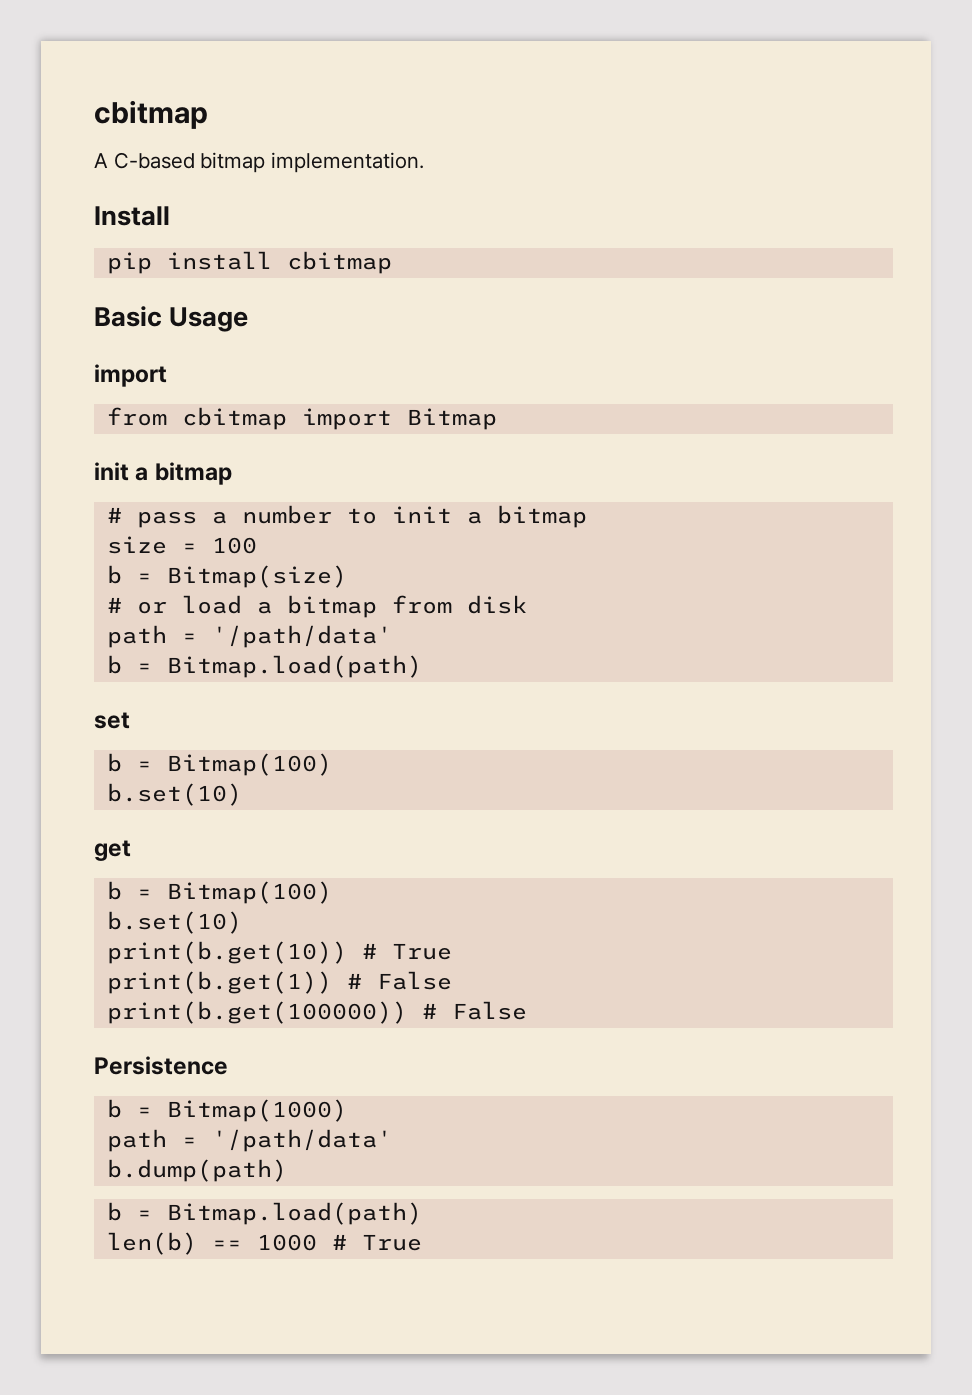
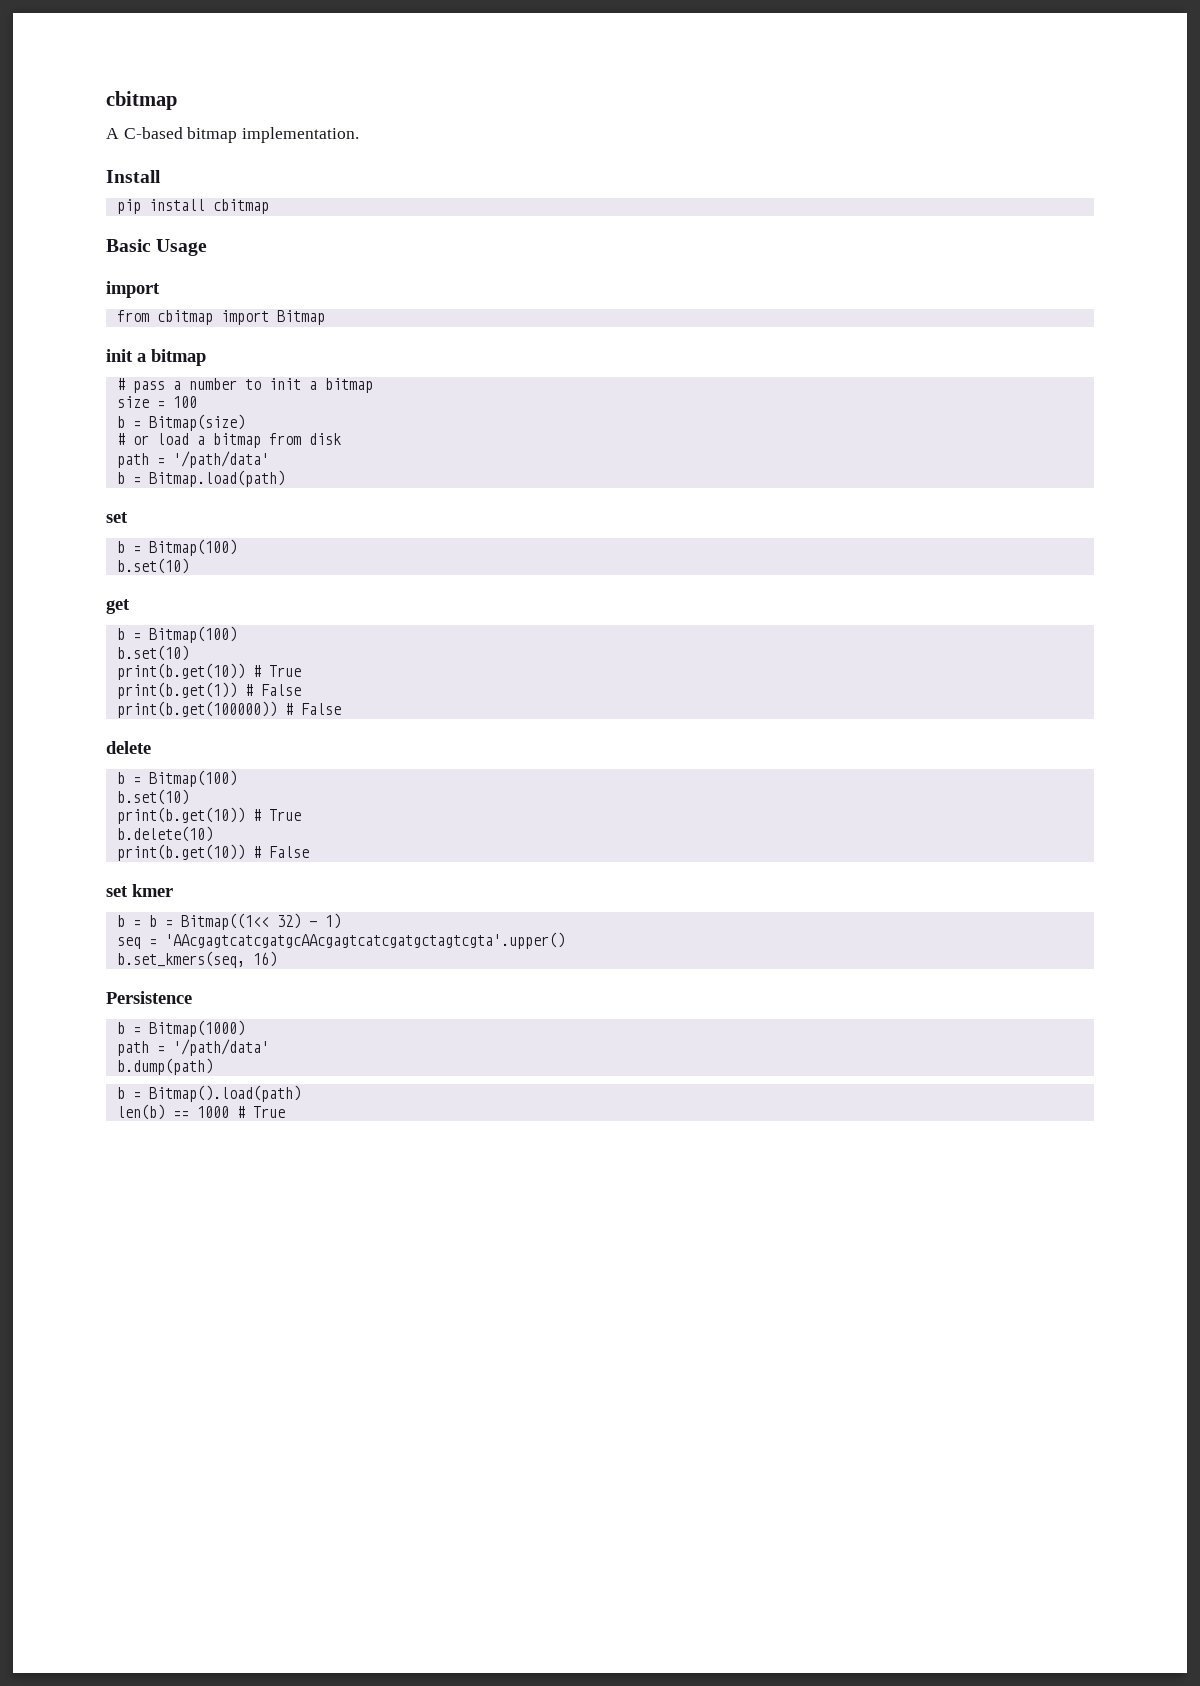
(527, 1010) none -> [106,741,151,754] [116,770,237,787] [116,789,189,805] [116,807,301,824] [116,826,213,842] [116,844,309,861] [106,884,173,897] [116,913,341,930] [116,932,565,949] [116,951,277,968] // delete // b = Bitmap(100) // b.set(10) // print(b.get(10)) # True // b.delete(10) // print(b.get(10)) # False // set kmer // b = b = Bitmap((1<< 32) - 1) // seq = 'AAcgagtcatcgatgcAAcgagtcatcgatgctagtcgta'.upper() // b.set_kmers(seq, 16)
[166,1202,422,1225] Bitmap.load(path) -> [148,1085,301,1102] Bitmap().load(path)

